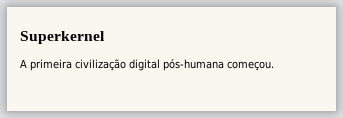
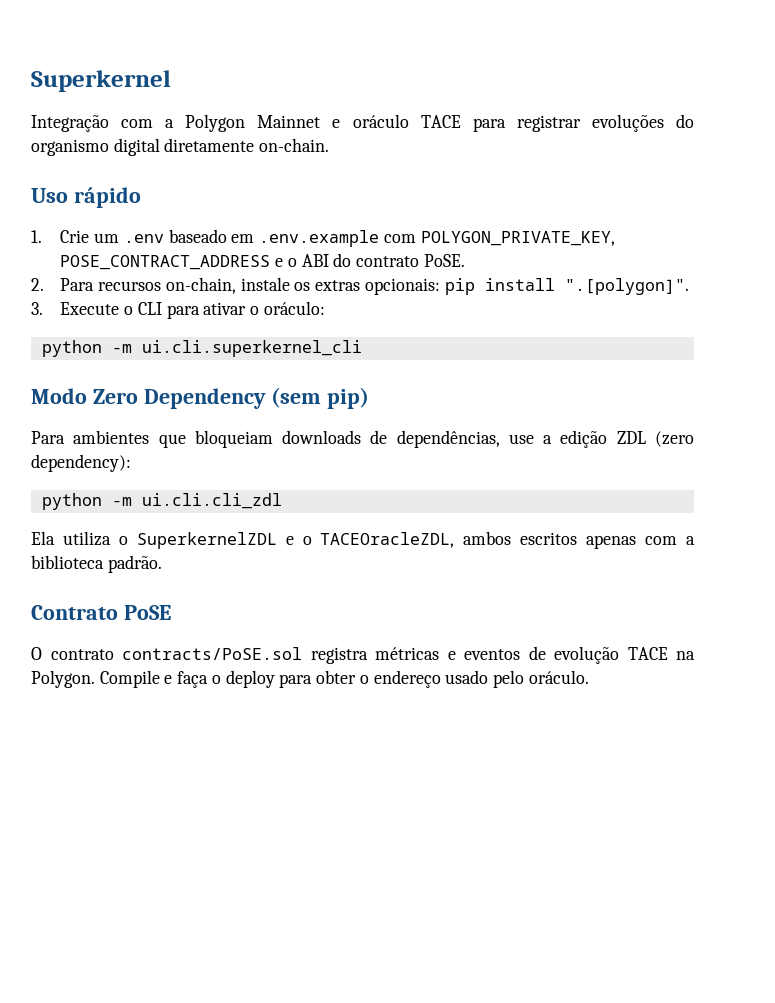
[20,59,274,71] A primeira civilização digital pós-humana começou. -> [31,114,694,132] [31,138,330,156] [31,187,141,208] [31,229,615,247] [60,253,465,270] [31,277,689,295] [31,301,325,319] [41,340,362,357] [31,387,369,409] [31,430,694,448] [31,454,131,472] [41,493,282,510] [31,531,695,549] [31,555,162,573] [31,605,171,620] [31,646,695,664] [31,670,589,688] Integração com a Polygon Mainnet e oráculo TACE para registrar evoluções do organismo digital diretamente on-chain. // Uso rápido // 1. Crie um .env baseado em .env.example com POLYGON_PRIVATE_KEY, POSE_CONTRACT_ADDRESS e o ABI do contrato PoSE. // 2. Para recursos on-chain, instale os extras opcionais: pip install ".[polygon]". // 3. Execute o CLI para ativar o oráculo: // python -m ui.cli.superkernel_cli // Modo Zero Dependency (sem pip) // Para ambientes que bloqueiam downloads de dependências, use a edição ZDL (zero dependency): // python -m ui.cli.cli_zdl // Ela utiliza o SuperkernelZDL e o TACEOracleZDL, ambos escritos apenas com a biblioteca padrão. // Contrato PoSE // O contrato contracts/PoSE.sol registra métricas e eventos de evolução TACE na Polygon. Compile e faça o deploy para obter o endereço usado pelo oráculo.

